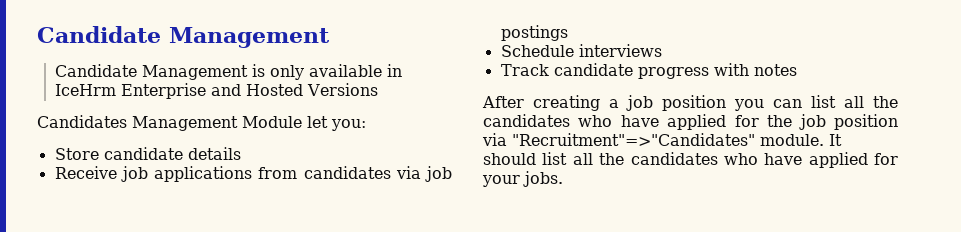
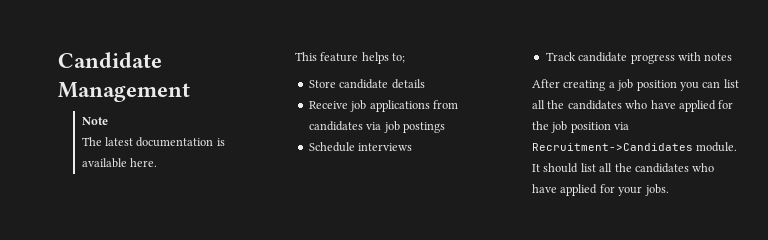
[54,64,402,80] [54,83,378,99] [37,115,366,131] Candidate Management is only available in IceHrm Enterprise and Hosted Versions // Candidates Management Module let you: -> [81,117,108,125] [81,137,225,147] [81,158,158,168] [295,52,406,64] Note // The latest documentation is available here. // This feature helps to;
[512,133,755,146] "Recruitment"=>"Candidates" -> [532,143,693,151] Recruitment->Candidates

